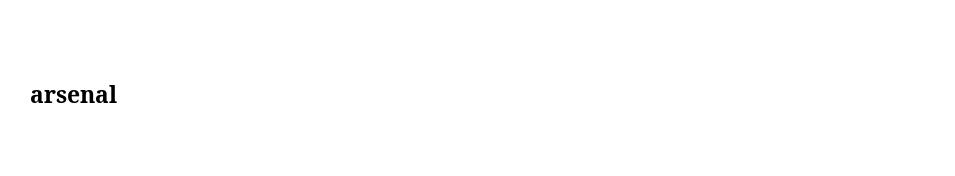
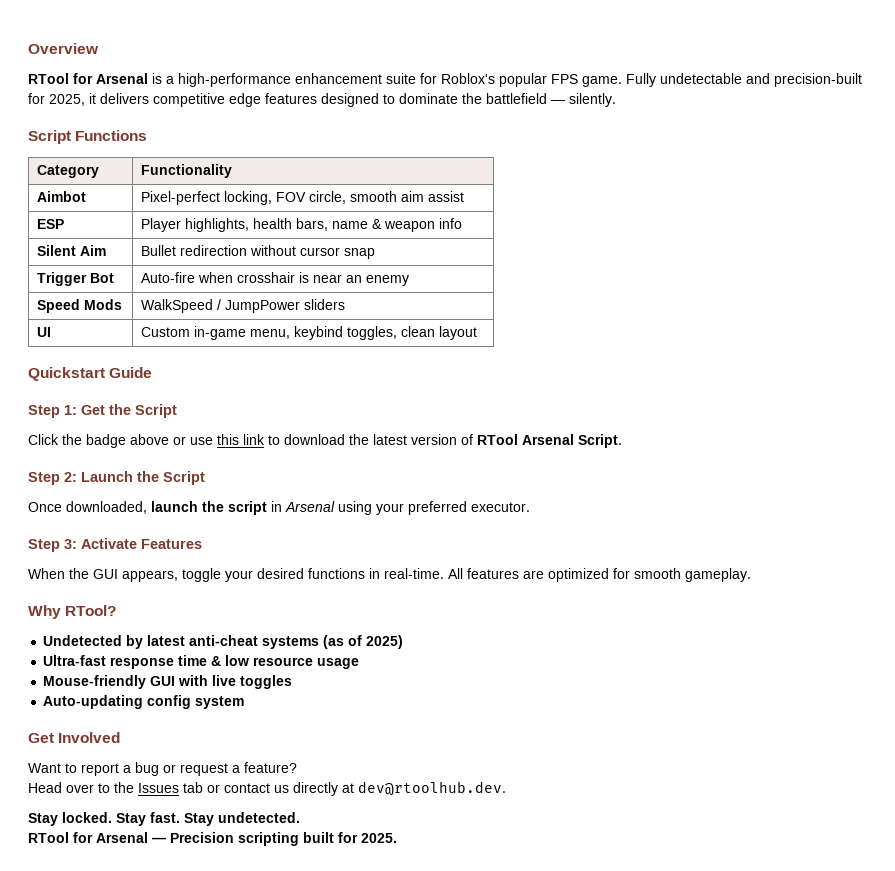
[30,85,117,103] arsenal -> [28,43,99,54] [28,73,862,87] [28,93,616,107] [28,130,148,144] [36,165,99,178] [140,164,232,178] [36,191,86,202] [140,191,464,205] [36,219,64,229] [140,218,462,232] [36,245,106,256] [140,245,375,259] [36,272,114,286] [140,272,409,286] [36,299,122,313] [140,299,345,313] [36,327,51,337] [140,326,477,340] [28,367,153,381] [28,404,177,418] [28,434,622,448] [28,471,205,485] [28,501,530,515] [28,538,202,552] [28,568,751,582] [28,605,117,619] [43,635,404,649] [43,655,360,669] [43,675,293,689] [43,695,245,709] [28,732,121,743] [28,762,297,776] [28,781,506,796] [28,812,300,826] [28,832,397,846] Overview // RTool for Arsenal is a high-performance enhancement suite for Roblox's popular FPS game. Fully undetectable and precision-built for 2025, it delivers competitive edge features designed to dominate the battlefield — silently. // Script Functions // Category | Functionality // Aimbot | Pixel-perfect locking, FOV circle, smooth aim assist // ESP | Player highlights, health bars, name & weapon info // Silent Aim | Bullet redirection without cursor snap // Trigger Bot | Auto-fire when crosshair is near an enemy // Speed Mods | WalkSpeed / JumpPower sliders // UI | Custom in-game menu, keybind toggles, clean layout // Quickstart Guide // Step 1: Get the Script // Click the badge above or use this link to download the latest version of RTool Arsenal Script. // Step 2: Launch the Script // Once downloaded, launch the script in Arsenal using your preferred executor. // Step 3: Activate Features // When the GUI appears, toggle your desired functions in real-time. All features are optimized for smooth gameplay. // Why RTool? // Undetected by latest anti-cheat systems (as of 2025) // Ultra-fast response time & low resource usage // Mouse-friendly GUI with live toggles // Auto-updating config system // Get Involved // Want to report a bug or request a feature? // Head over to the Issues tab or contact us directly at dev@rtoolhub.dev. // Stay locked. Stay fast. Stay undetected. // RTool for Arsenal — Precision scripting built for 2025.

